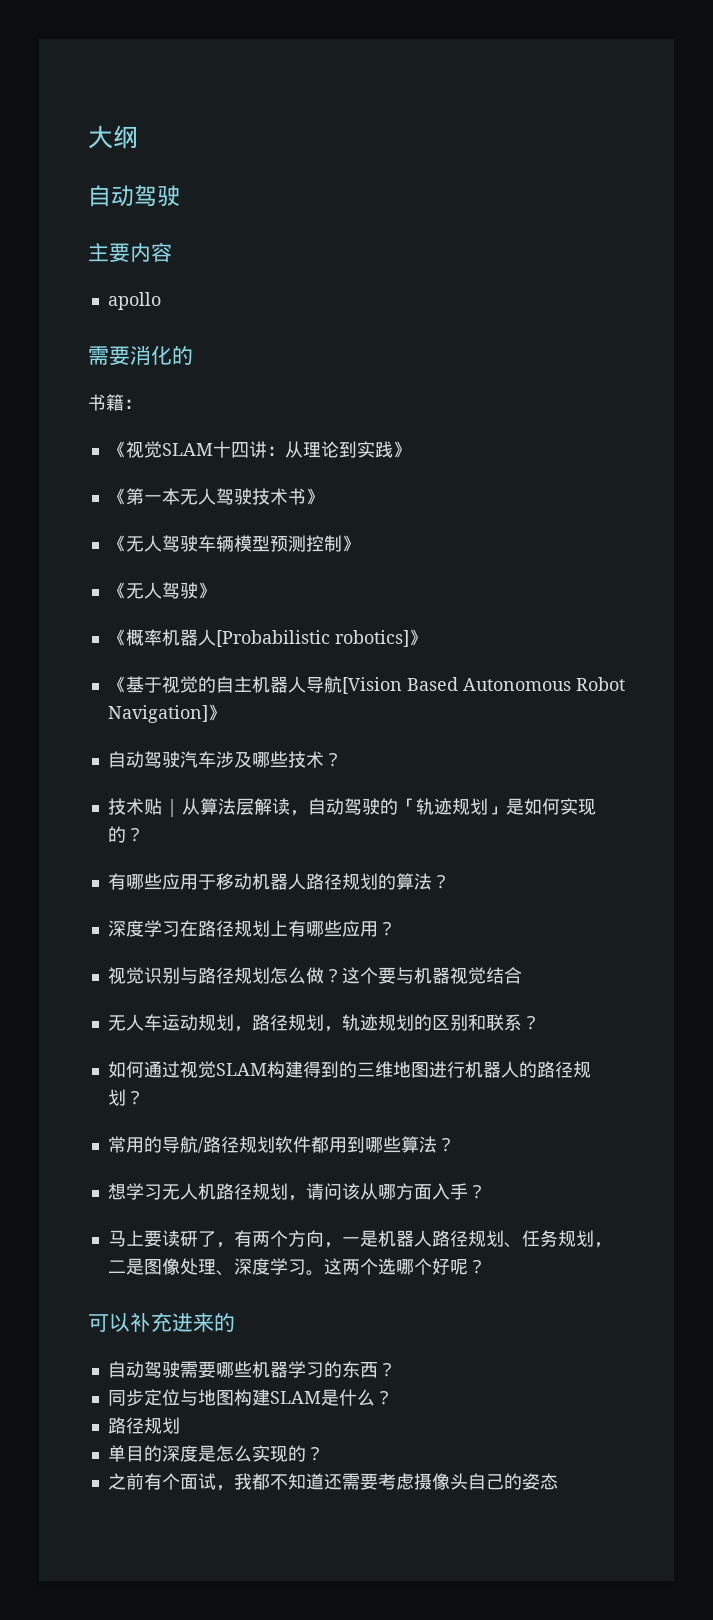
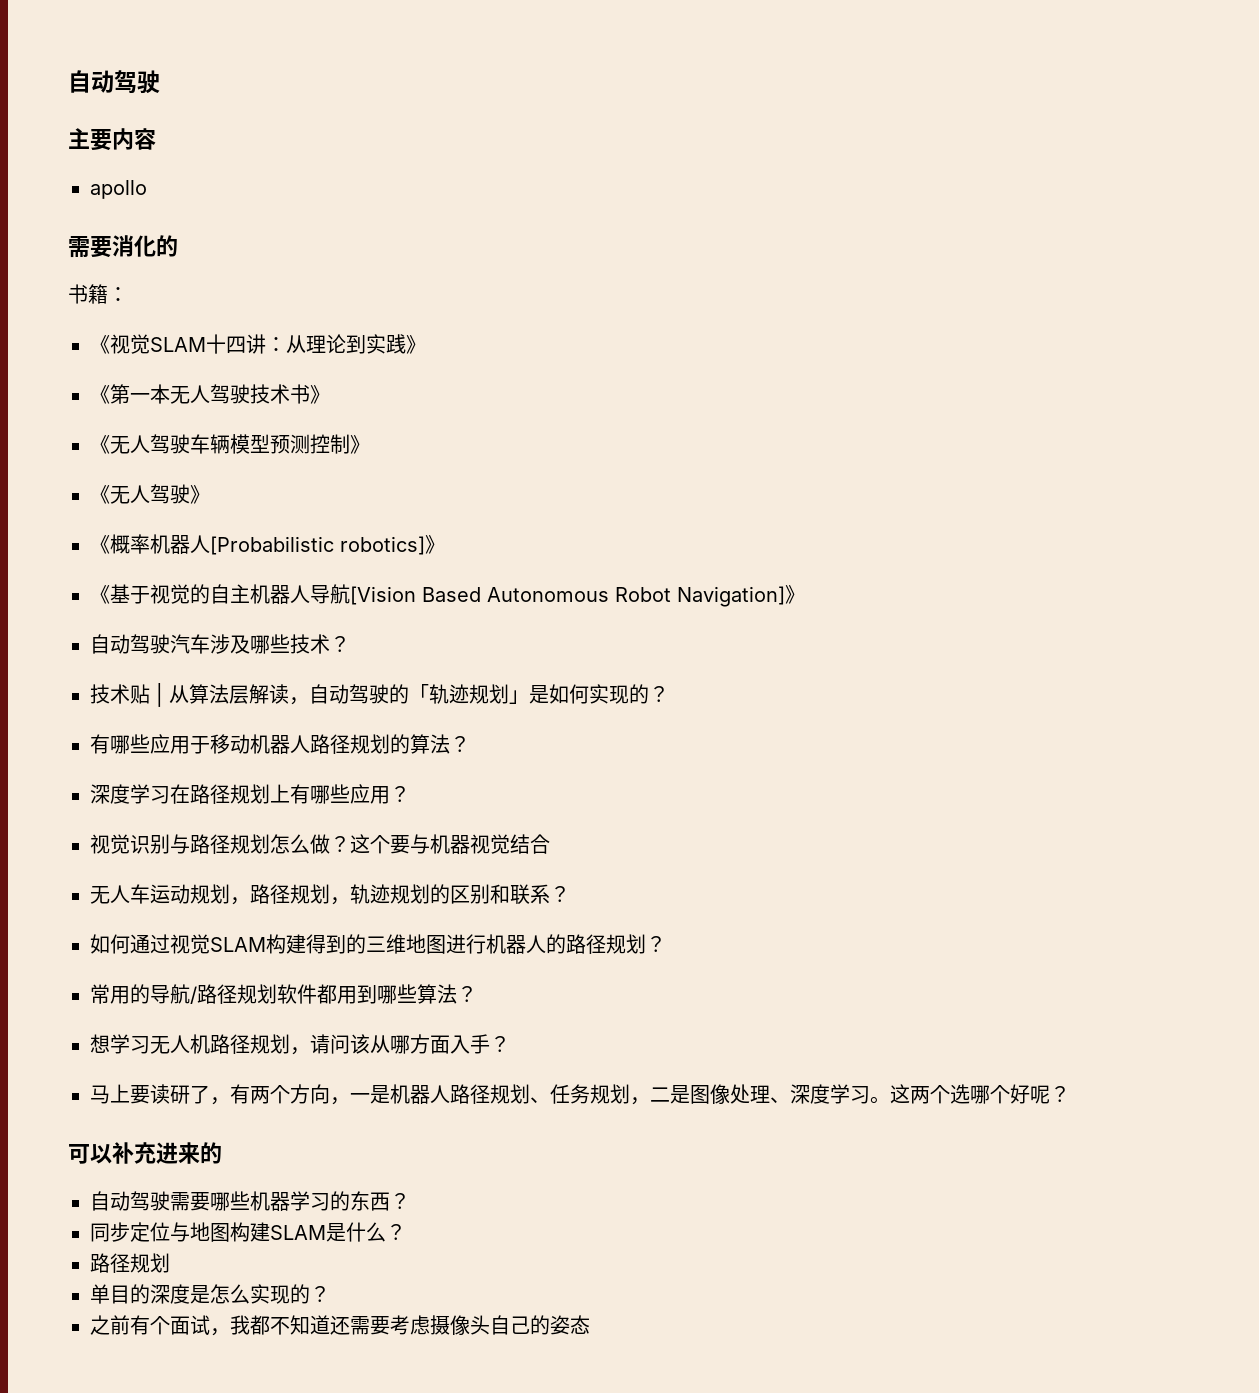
[88,125,138,149] 大纲 // -> (68, 81) none

